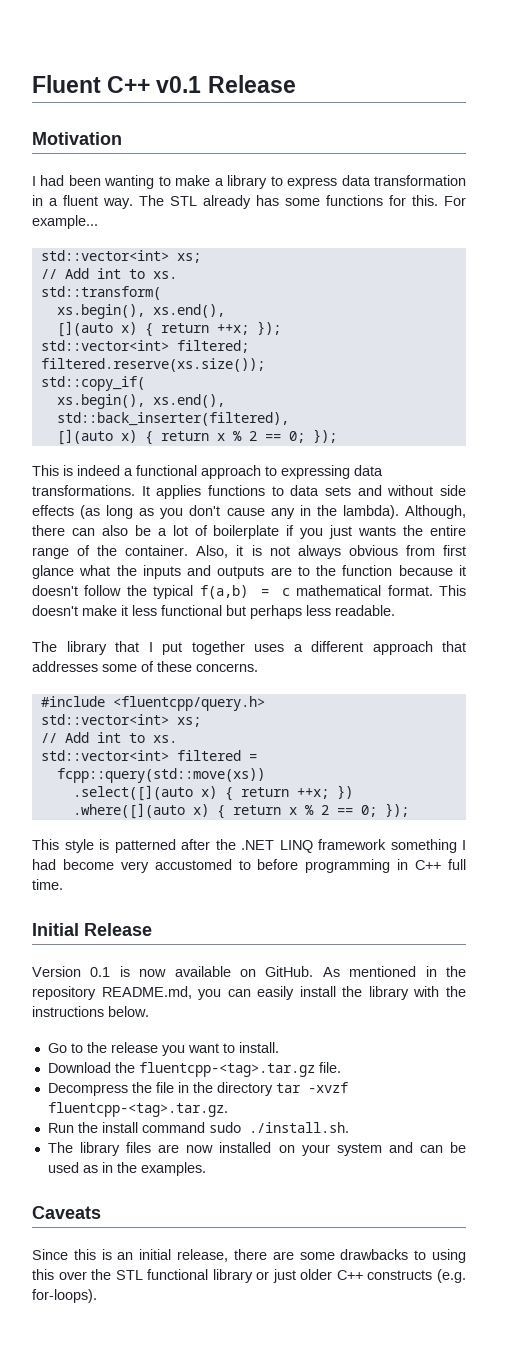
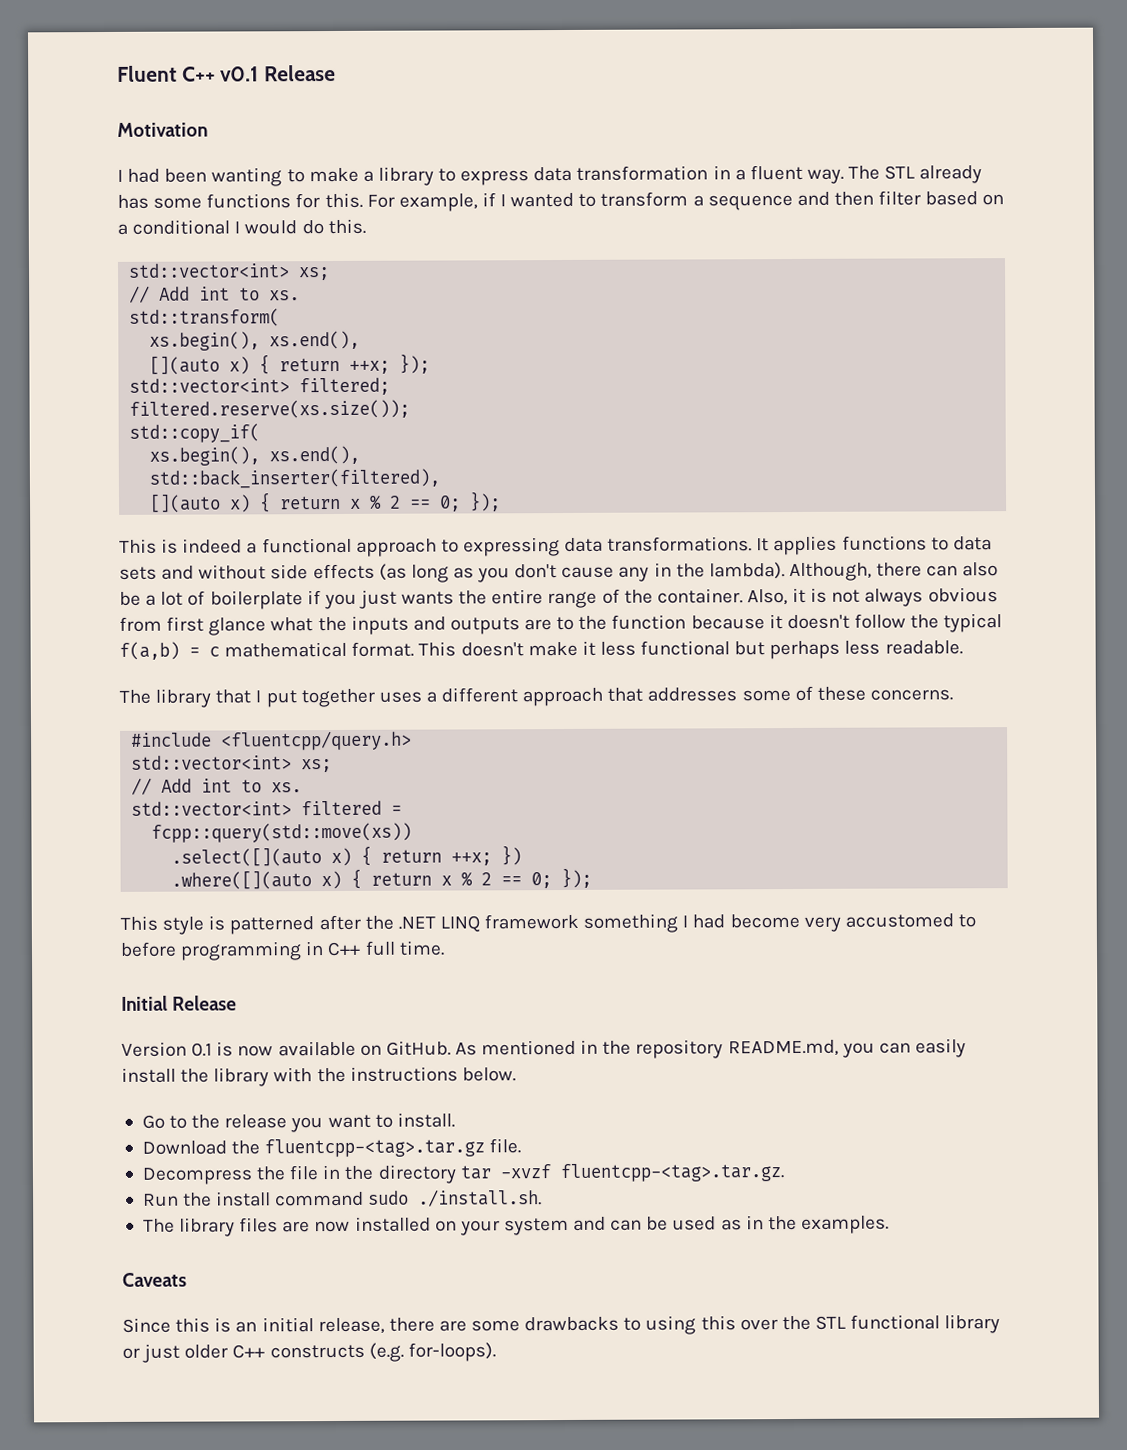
[32,215,98,229] example... -> [398,190,1005,212] [117,218,366,235] example, if I wanted to transform a sequence and then filter based on a conditional I would do this.

